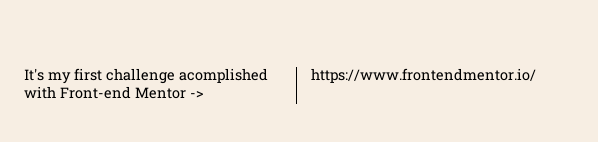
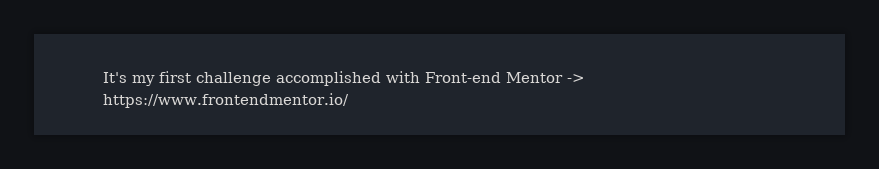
[179,68,268,83] acomplished -> [276,71,381,86] accomplished

